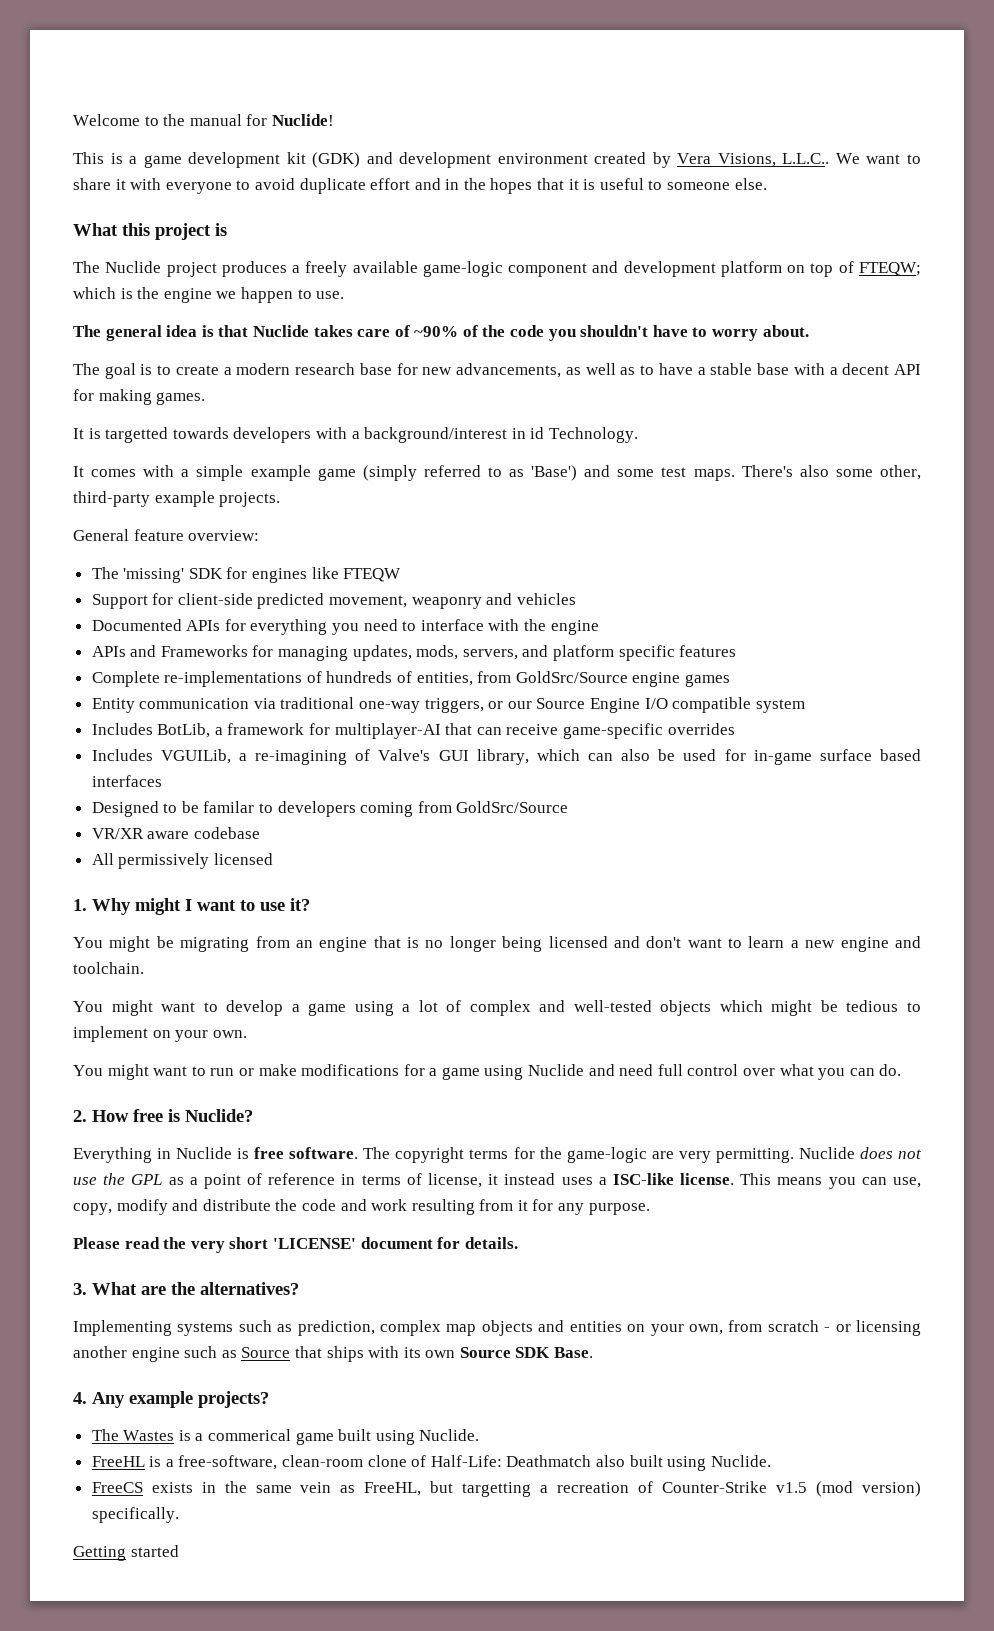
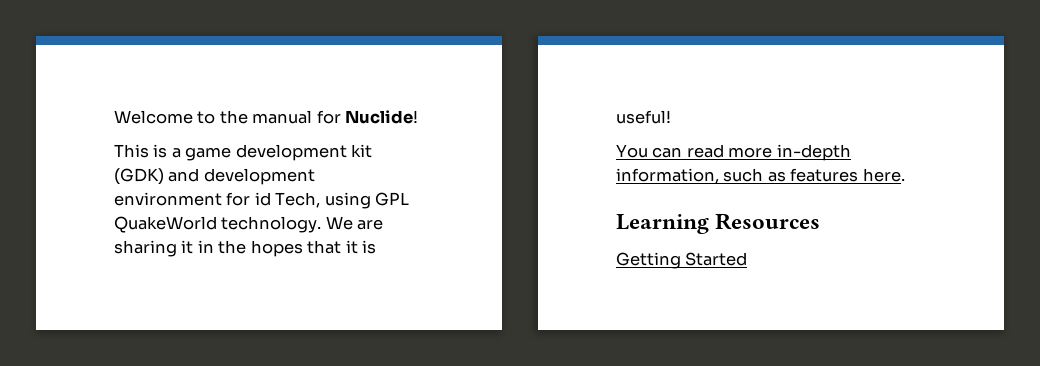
[594,152,921,168] [73,178,441,194] created by Vera Visions, L.L.C.. We want to share it with everyone to avoid duplicate effort and -> [226,192,410,209] [114,216,384,233] [114,240,194,257] for id Tech, using GPL QuakeWorld technology. We are sharing it
[599,178,767,190] [73,223,227,240] [73,261,921,277] [73,287,345,303] [73,325,809,341] [73,363,922,379] [73,389,206,405] [73,427,638,443] [73,465,921,481] [73,491,281,507] [73,529,260,541] [91,567,402,583] [91,593,576,609] [91,619,599,635] [91,645,737,661] [91,671,731,687] [91,697,805,713] [91,723,735,739] [91,749,921,765] [91,775,162,787] [91,801,569,817] [91,827,260,839] [91,853,273,869] [73,898,310,915] [73,936,922,952] [73,962,144,974] [73,1000,921,1016] [73,1026,247,1042] [73,1064,902,1080] [73,1109,253,1122] [73,1147,922,1163] [73,1173,921,1189] [73,1199,650,1215] [73,1237,518,1253] [73,1282,299,1295] [73,1320,921,1336] [73,1346,594,1362] [73,1391,269,1408] [91,1429,480,1445] [91,1455,771,1471] [91,1481,921,1497] [91,1507,179,1523] useful to someone else. // What this project is // The Nuclide project produces a freely available game-logic component and development platform on top of FTEQW; which is the engine we happen to use. // The general idea is that Nuclide takes care of ~90% of the code you shouldn't have to worry about. // The goal is to create a modern research base for new advancements, as well as to have a stable base with a decent API for making games. // It is targetted towards developers with a background/interest in id Technology. // It comes with a simple example game (simply referred to as 'Base') and some test maps. There's also some other, third-party example projects. // General feature overview: // The 'missing' SDK for engines like FTEQW // Support for client-side predicted movement, weaponry and vehicles // Documented APIs for everything you need to interface with the engine // APIs and Frameworks for managing updates, mods, servers, and platform specific features // Complete re-implementations of hundreds of entities, from GoldSrc/Source engine games // Entity communication via traditional one-way triggers, or our Source Engine I/O compatible system // Includes BotLib, a framework for multiplayer-AI that can receive game-specific overrides // Includes VGUILib, a re-imagining of Valve's GUI library, which can also be used for in-game surface based interfaces // Designed to be familar to developers coming from GoldSrc/Source // VR/XR aware codebase // All permissively licensed // 1. Why might I want to use it? // You might be migrating from an engine that is no longer being licensed and don't want to learn a new engine and toolchain. // You might want to develop a game using a lot of complex and well-tested objects which might be tedious to implement on your own. // You might want to run or make modifications for a game using Nuclide and need full control over what you can do. // 2. How free is Nuclide? // Everything in Nuclide is free software. The copyright terms for the game-logic are very permitting. Nuclide does not use the GPL as a point of reference in terms of license, it instead uses a ISC-like license. This means you can use, copy, modify and distribute the code and work resulting from it for any purpose. // Please read the very short 'LICENSE' document for details. // 3. What are the alternatives? // Implementing systems such as prediction, complex map objects and entities on your own, from scratch - or licensing another engine such as Source that ships with its own Source SDK Base. // 4. Any example projects? // The Wastes is a commerical game built using Nuclide. // FreeHL is a free-software, clean-room clone of Half-Life: Deathmatch also built using Nuclide. // FreeCS exists in the same vein as FreeHL, but targetting a recreation of Counter-Strike v1.5 (mod version) specifically. -> [616,110,671,124] [616,144,851,161] [616,168,905,184] [616,213,821,234] useful! // You can read more in-depth information, such as features here. // Learning Resources
[130,1545,179,1557] started -> [685,252,748,266] Started

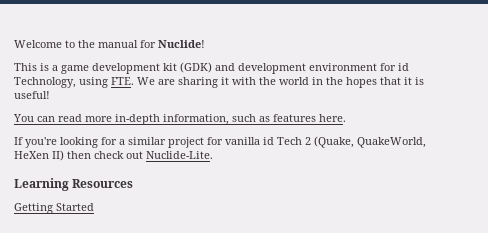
[275,192,410,209] [114,216,322,233] Tech, using GPL QuakeWorld technology. -> [14,77,134,88] Technology, using FTE.
(194, 247) none -> [232,77,309,85] with the world
(905, 175) none -> [14,136,426,148] [14,150,213,161] // If you're looking for a similar project for vanilla id Tech 2 (Quake, QuakeWorld, HeXen II) then check out Nuclide-Lite.

